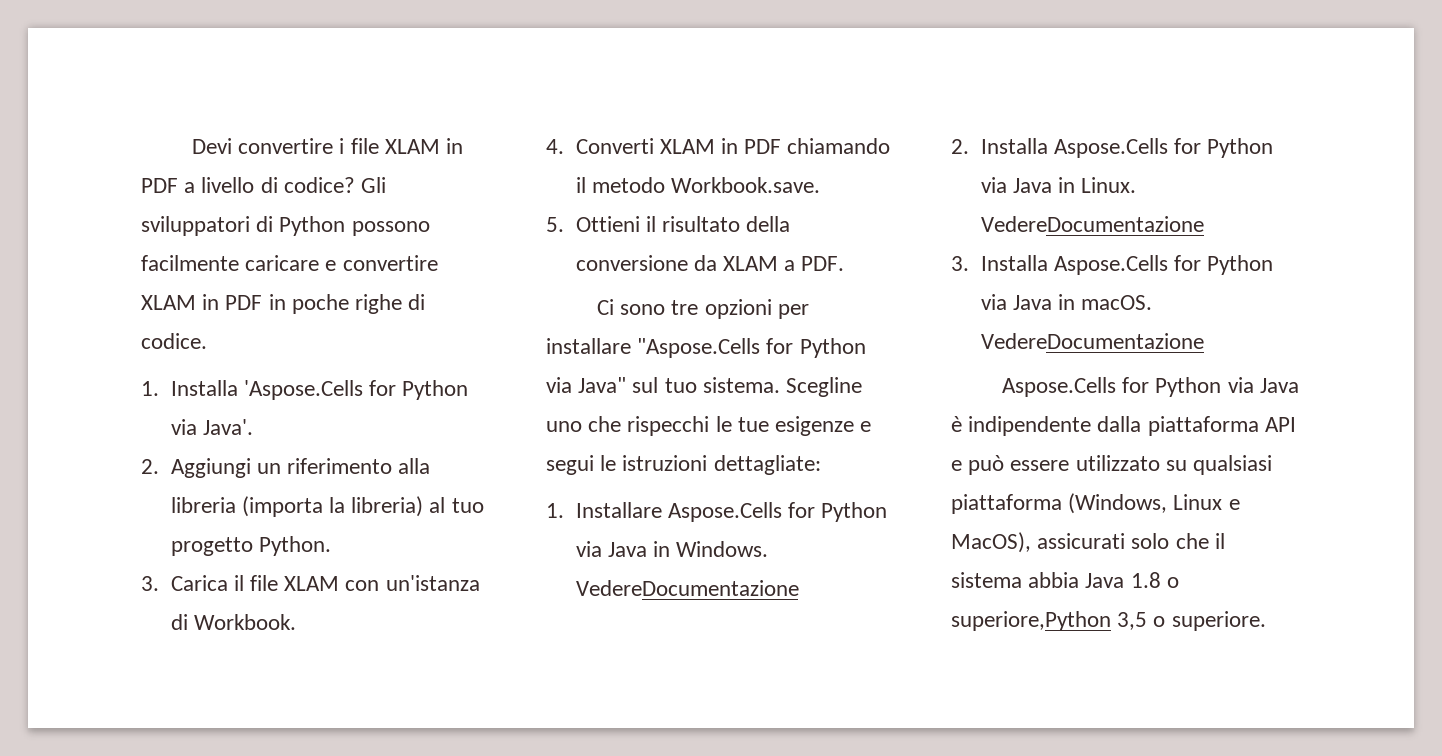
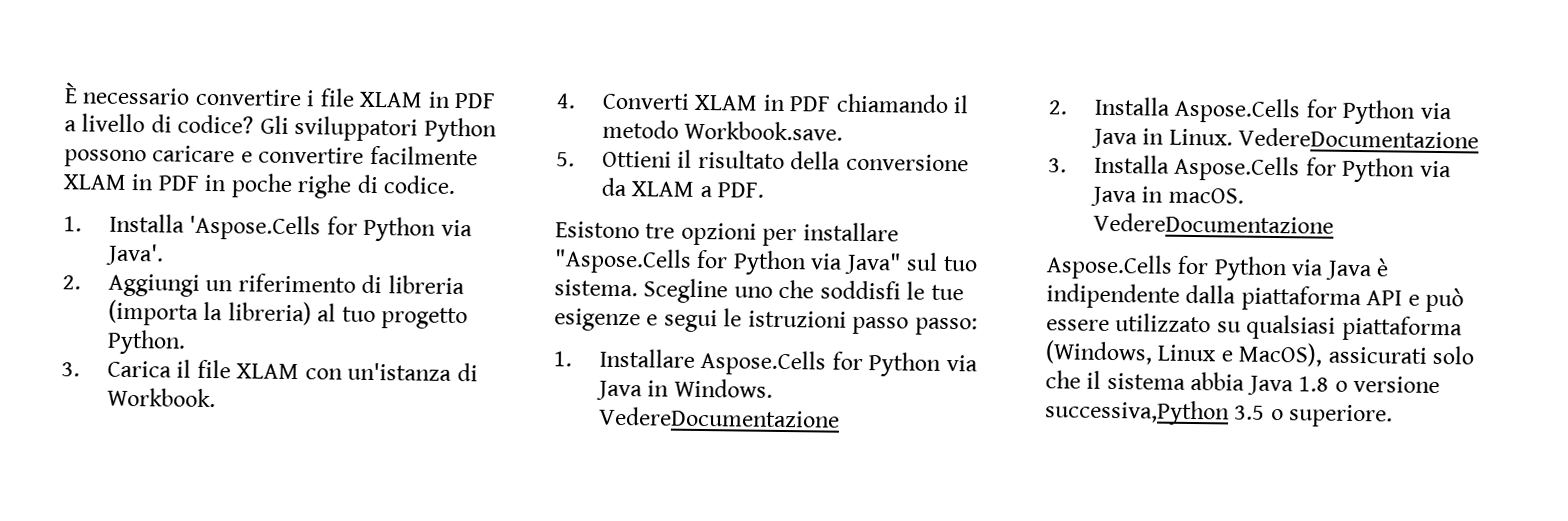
[192,138,233,154] Devi -> [64,82,191,105] È necessario
[256,216,274,232] di -> (419, 129) none
[141,255,239,271] facilmente -> (147, 158) none
(438, 263) none -> [369,145,478,166] facilmente
[398,458,431,474] alla -> [361,274,383,294] di
[597,299,666,315] Ci sono -> [555,221,640,239] Esistono
[627,416,710,436] rispecchi -> [819,280,901,300] soddisfi
[713,455,821,475] dettagliate: -> [852,316,978,336] passo passo:
[951,611,1148,631] superiore,Python 3,5 -> [1353,375,1441,394] [1045,399,1266,426] versione successiva,Python 3.5

